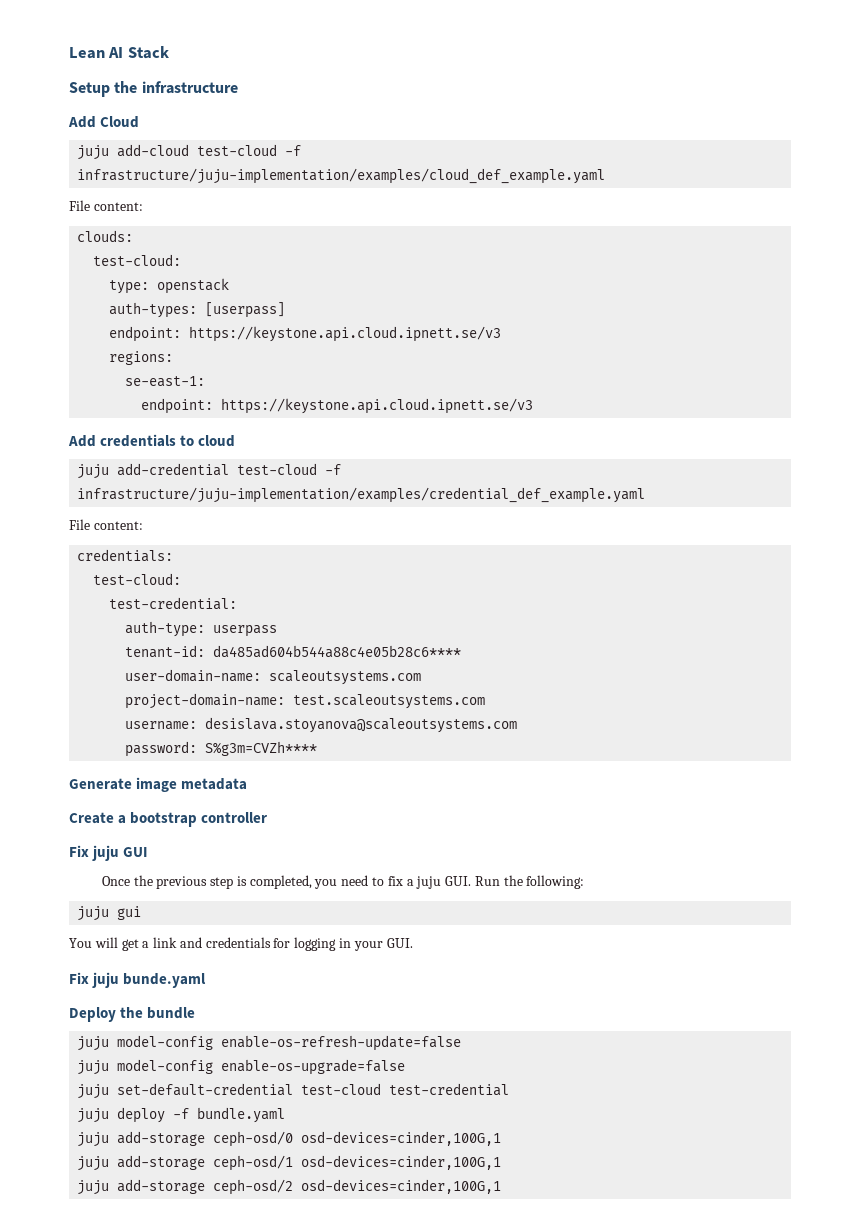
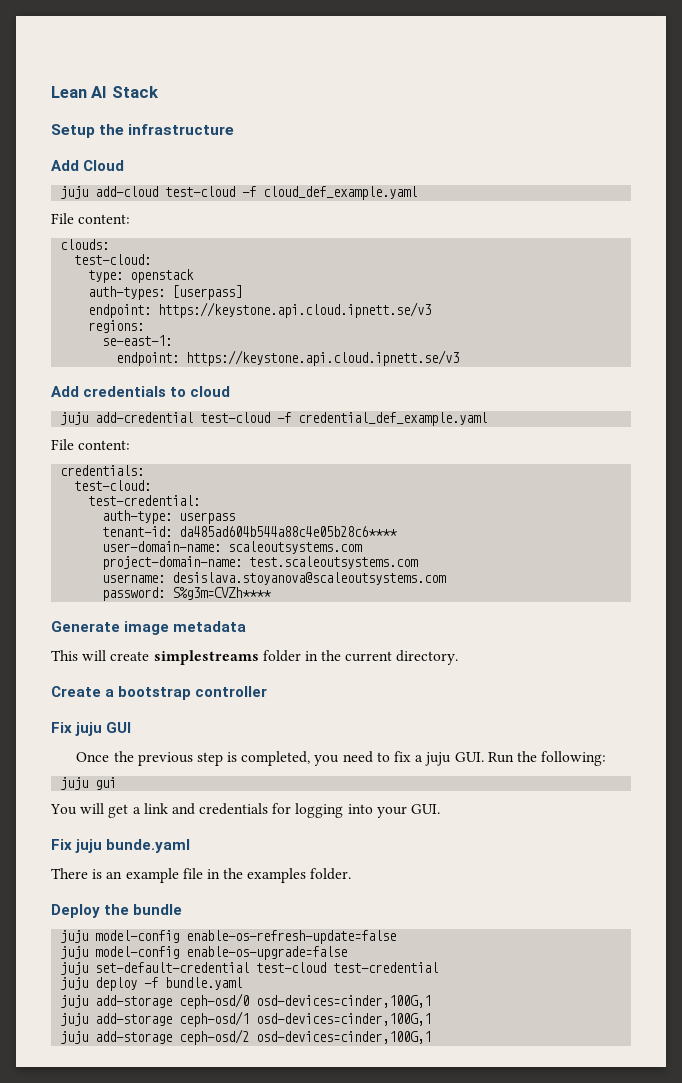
[77,168,606,184] infrastructure/juju-implementation/examples/cloud_def_example.yaml -> [263,186,418,200] cloud_def_example.yaml
[77,487,646,503] infrastructure/juju-implementation/examples/credential_def_example.yaml -> [298,412,488,426] credential_def_example.yaml
(248, 784) none -> [51,650,459,665] // This will create simplestreams folder in the current directory.
[339,938,352,948] in -> [347,804,373,814] into
(207, 980) none -> [51,868,352,883] // There is an example file in the examples folder.

